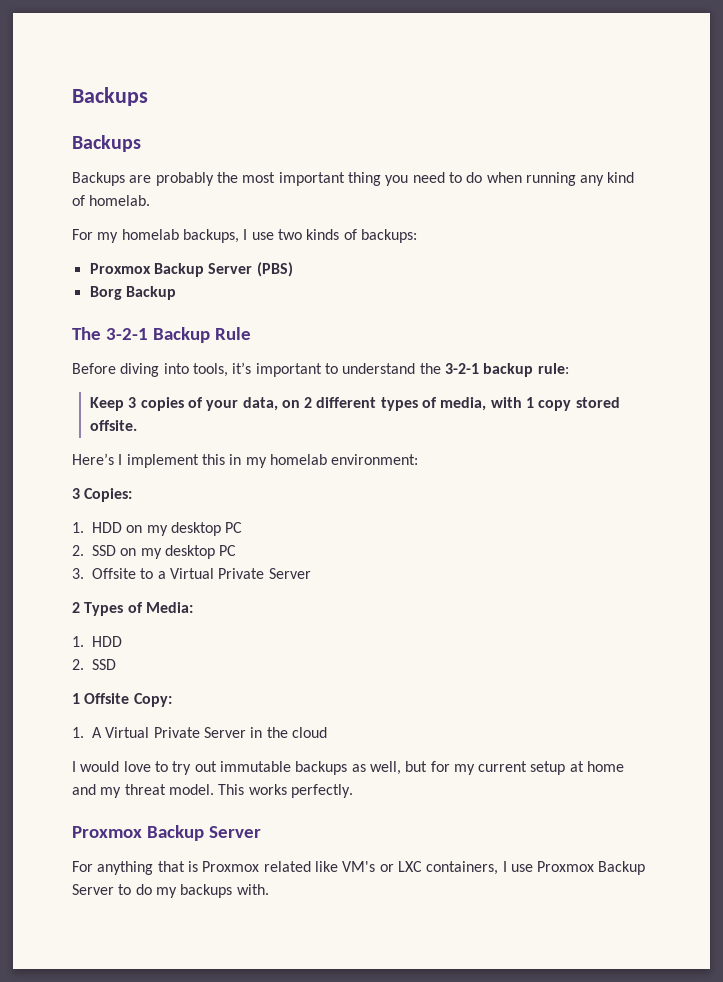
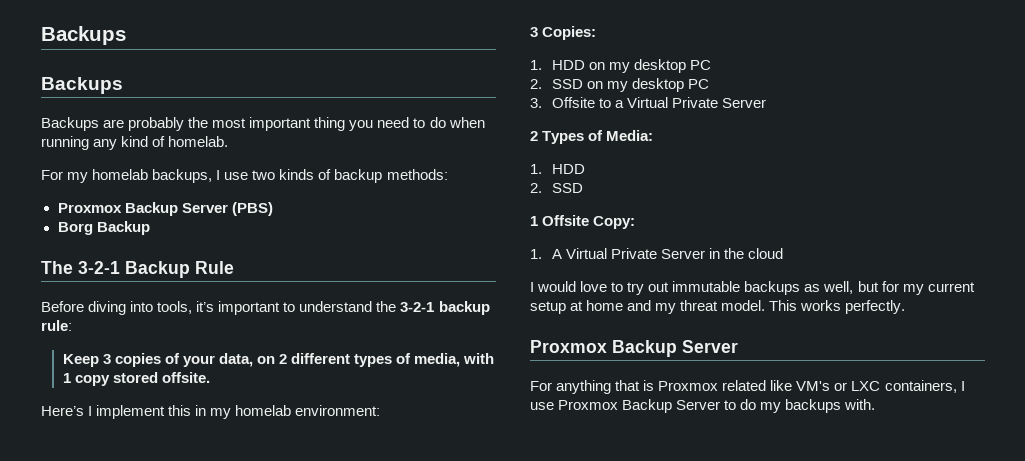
[360,229,417,243] backups: -> [334,169,448,183] backup methods:

